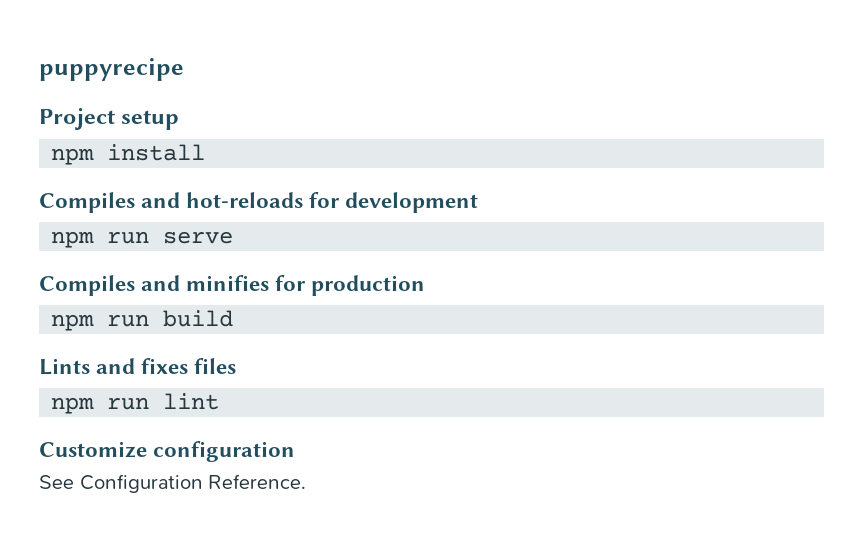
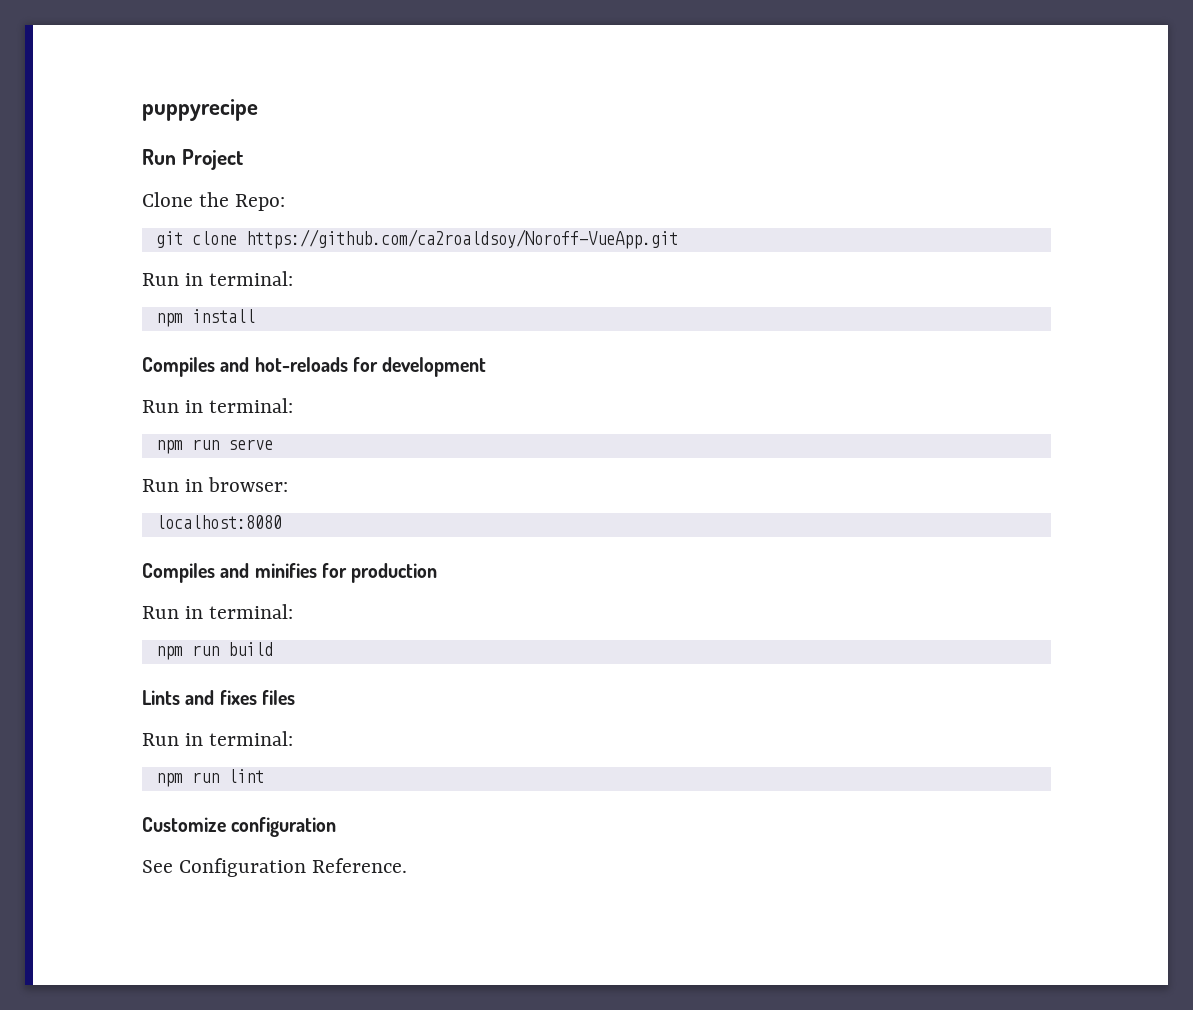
(184, 69) none -> [142,149,176,165] Run
[121,110,180,130] setup -> [142,192,286,211] [155,229,678,249] [142,271,294,286] // Clone the Repo: // git clone https://github.com/ca2roaldsoy/Noroff-VueApp.git // Run in terminal:
(479, 202) none -> [142,398,294,413] // Run in terminal:
(234, 237) none -> [142,477,289,492] [155,515,282,529] // Run in browser: // localhost:8080
(426, 285) none -> [142,604,294,619] // Run in terminal:
(237, 366) none -> [142,731,294,746] // Run in terminal:

